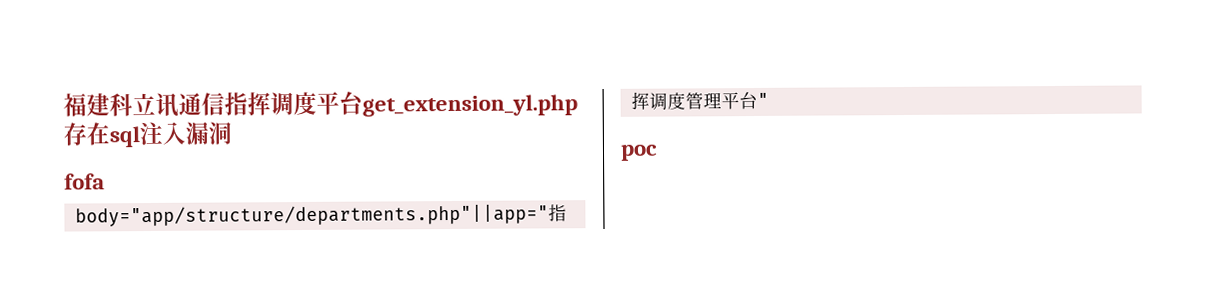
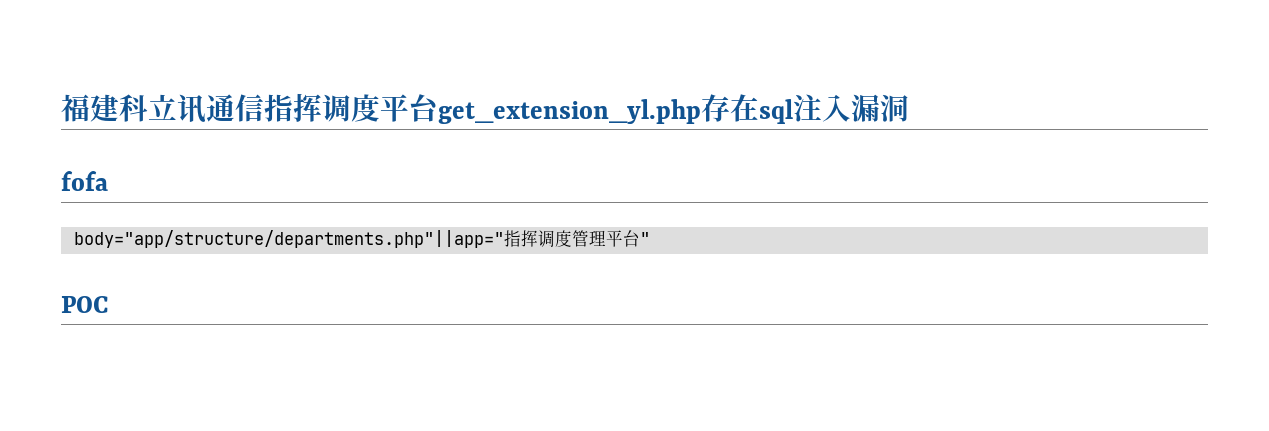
[620,144,658,161] poc -> [61,296,108,313] POC

